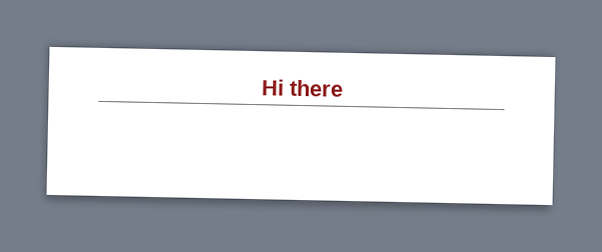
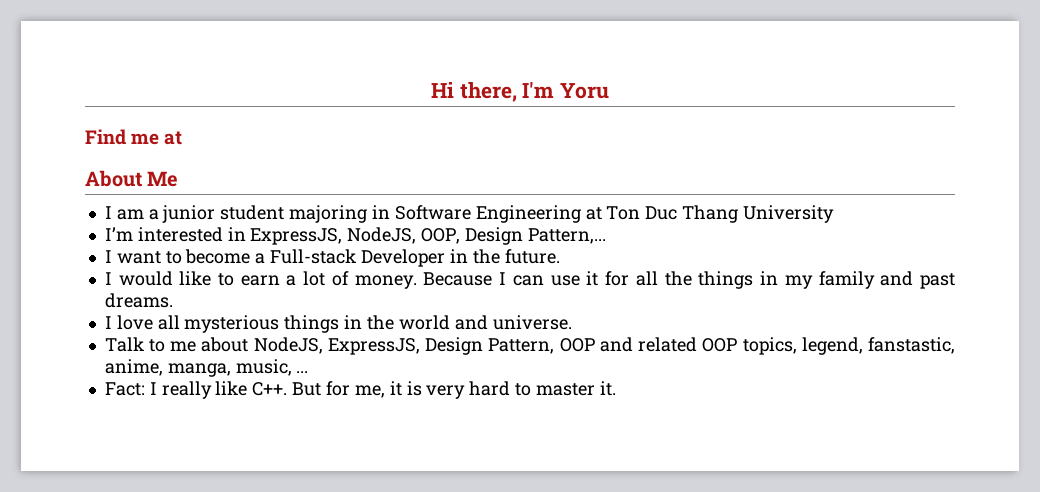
[288,79,343,97] there -> [459,82,610,102] [85,129,183,145] [85,170,179,187] [104,205,834,223] [104,227,606,245] [104,249,560,267] [104,271,956,289] [104,293,173,308] [104,315,572,333] [104,337,955,355] [104,359,309,377] [104,381,616,399] there, I'm Yoru // Find me at // About Me // I am a junior student majoring in Software Engineering at Ton Duc Thang University // I’m interested in ExpressJS, NodeJS, OOP, Design Pattern,... // I want to become a Full-stack Developer in the future. // I would like to earn a lot of money. Because I can use it for all the things in my family and past dreams. // I love all mysterious things in the world and universe. // Talk to me about NodeJS, ExpressJS, Design Pattern, OOP and related OOP topics, legend, fanstastic, anime, manga, music, ... // Fact: I really like C++. But for me, it is very hard to master it.

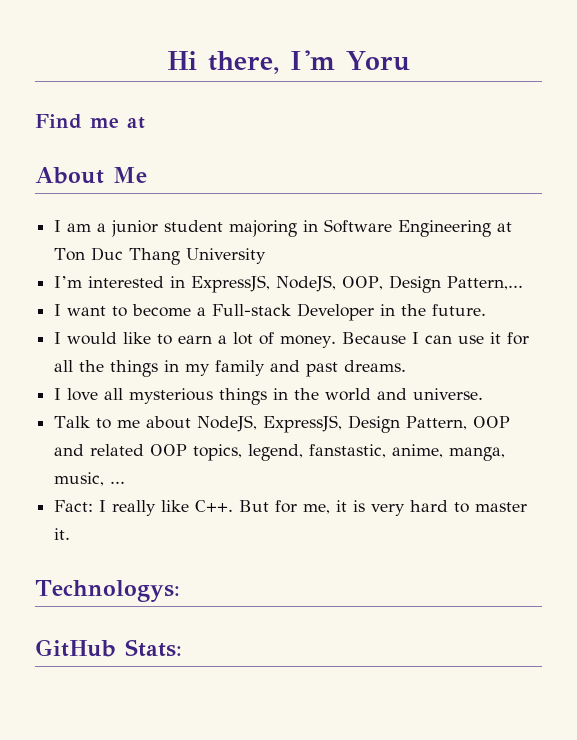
(616, 388) none -> [35,580,180,602] [35,639,182,657] // Technologys: // GitHub Stats:

